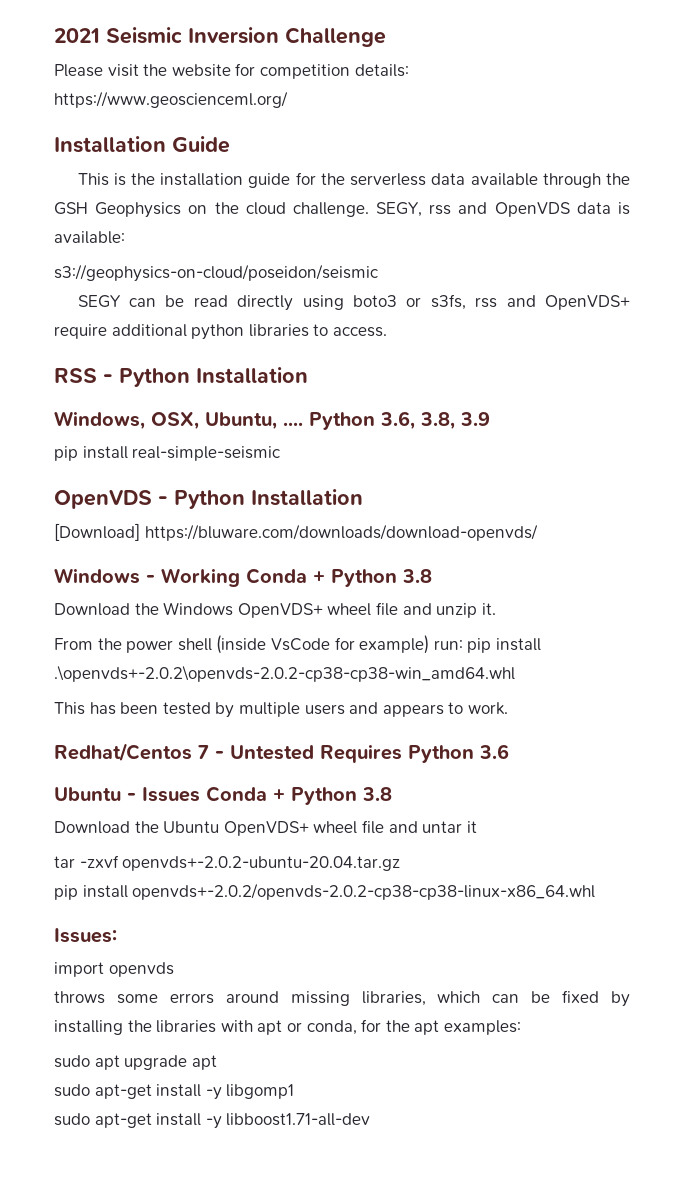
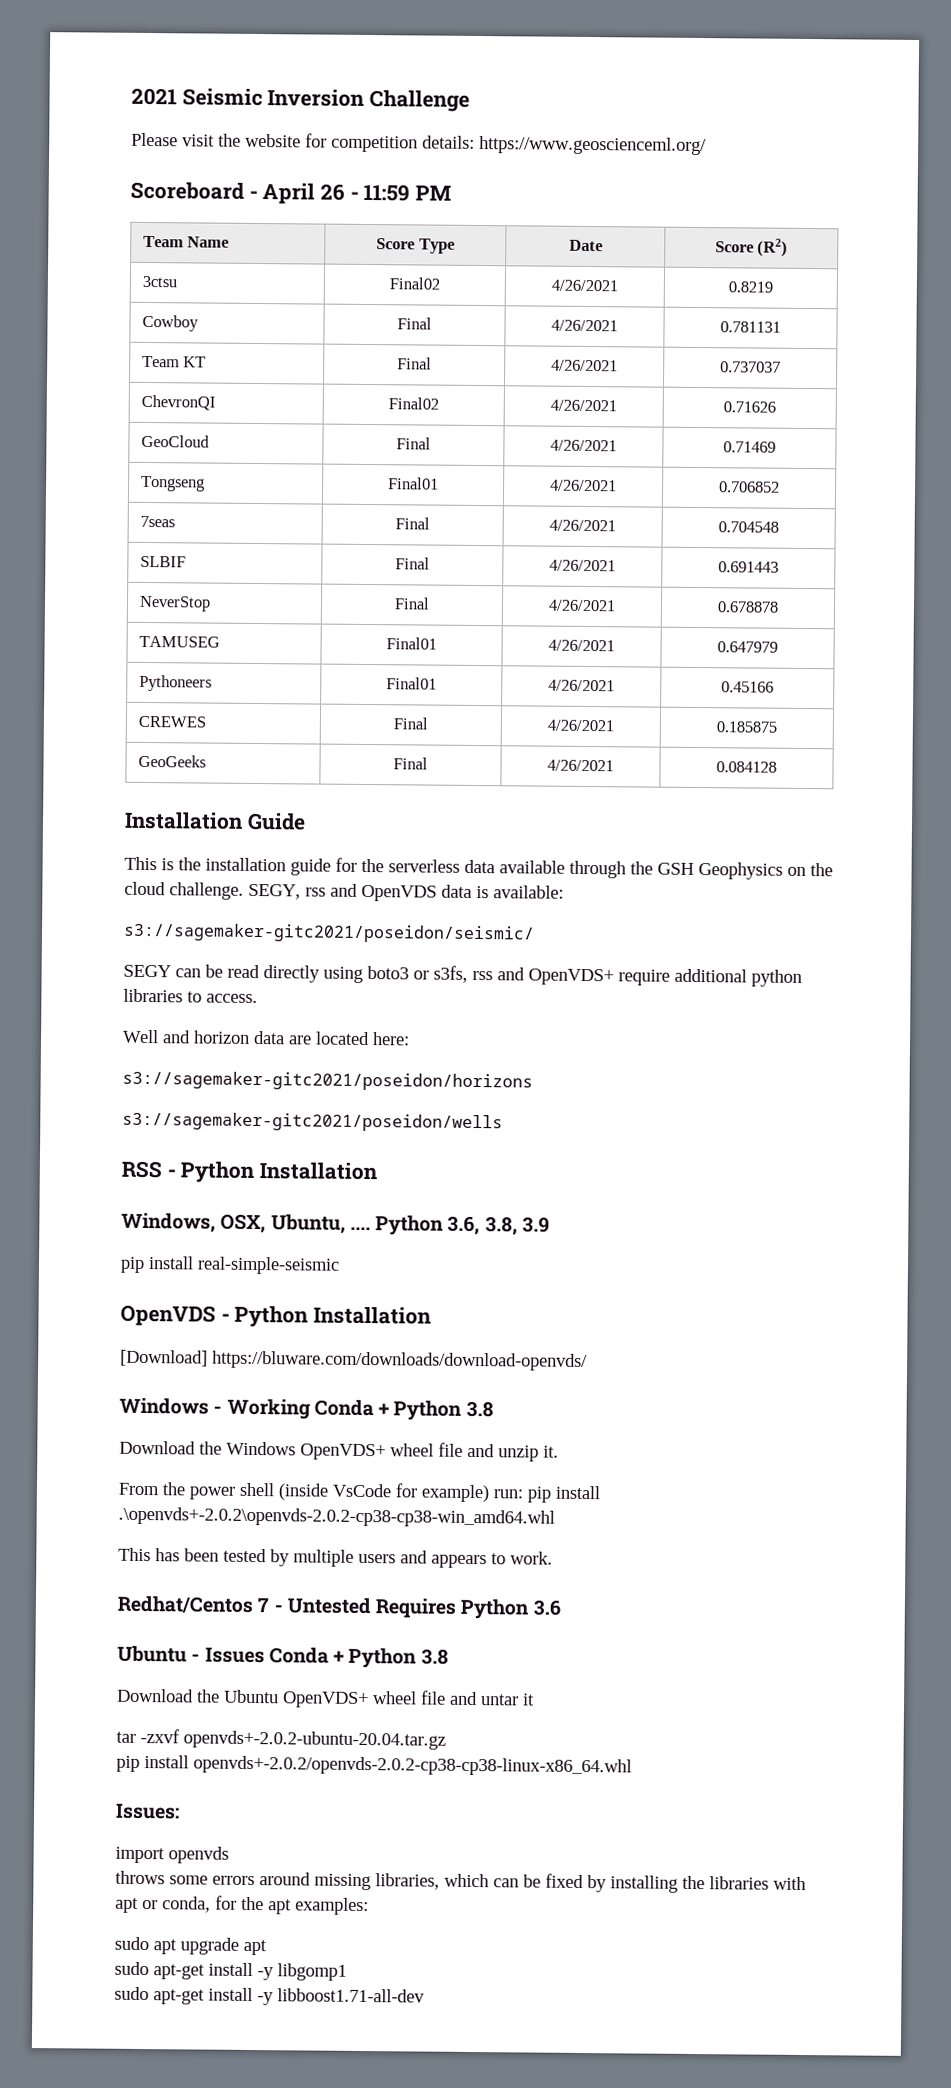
(288, 99) none -> [130,181,452,205] [142,235,230,248] [376,238,455,254] [568,239,603,252] [714,238,789,257] [141,275,177,288] [389,277,440,290] [551,279,618,292] [728,281,773,293] [141,314,199,332] [397,317,432,330] [551,319,618,332] [720,321,781,333] [141,355,207,368] [397,357,432,370] [551,359,618,372] [720,361,781,373] [140,394,216,411] [388,397,439,410] [550,399,617,412] [723,401,776,413] [140,434,210,448] [396,437,431,450] [550,439,617,452] [723,441,776,453] [140,475,205,492] [388,477,439,490] [550,479,617,492] [719,481,780,493] [139,515,175,528] [395,517,430,530] [549,519,616,532] [718,521,779,533] [139,555,186,568] [395,557,430,570] [549,559,616,572] [718,561,779,573] [138,595,211,612] [394,597,430,610] [548,599,616,612] [717,601,779,613] [138,635,220,648] [386,637,437,650] [548,639,615,652] [717,641,778,653] [138,674,212,692] [386,677,437,690] [548,679,615,692] [721,681,774,693] [137,715,206,728] [393,717,428,730] [547,719,614,732] [716,721,777,733] [137,754,206,768] [393,757,428,770] [547,759,614,772] [716,761,777,773] // Scoreboard - April 26 - 11:59 PM // Team Name | Score Type | Date | Score (R2) // 3ctsu | Final02 | 4/26/2021 | 0.8219 // Cowboy | Final | 4/26/2021 | 0.781131 // Team KT | Final | 4/26/2021 | 0.737037 // ChevronQI | Final02 | 4/26/2021 | 0.71626 // GeoCloud | Final | 4/26/2021 | 0.71469 // Tongseng | Final01 | 4/26/2021 | 0.706852 // 7seas | Final | 4/26/2021 | 0.704548 // SLBIF | Final | 4/26/2021 | 0.691443 // NeverStop | Final | 4/26/2021 | 0.678878 // TAMUSEG | Final01 | 4/26/2021 | 0.647979 // Pythoneers | Final01 | 4/26/2021 | 0.45166 // CREWES | Final | 4/26/2021 | 0.185875 // GeoGeeks | Final | 4/26/2021 | 0.084128
[54,264,378,282] s3://geophysics-on-cloud/poseidon/seismic -> [123,922,535,944] s3://sagemaker-gitc2021/poseidon/seismic/
(387, 332) none -> [122,1029,410,1046] [122,1070,533,1092] [122,1111,503,1133] // Well and horizon data are located here: // s3://sagemaker-gitc2021/poseidon/horizons // s3://sagemaker-gitc2021/poseidon/wells

